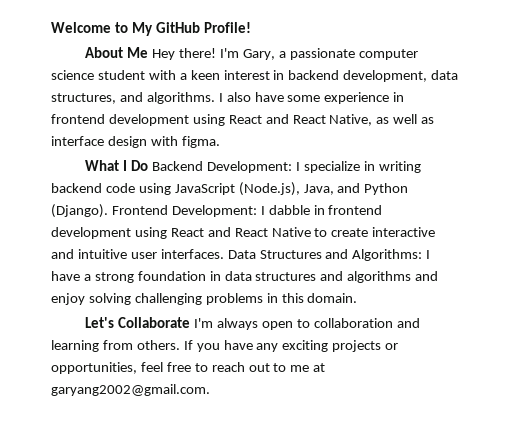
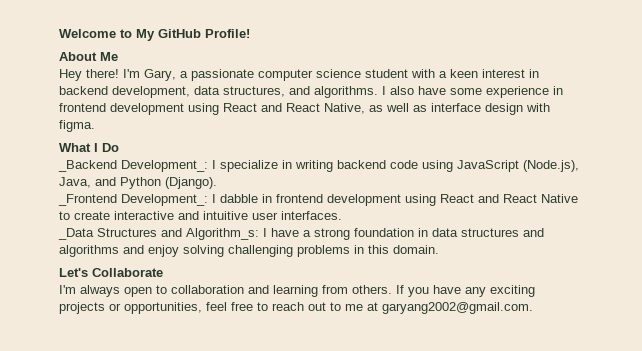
(149, 52) none -> (118, 56) //
[152,161,293,173] Backend Development: -> [58,160,208,172] // _Backend Development_:
[111,205,257,217] Frontend Development: -> [58,194,208,206] // _Frontend Development_:
[227,250,256,259] Data -> [58,228,94,240] // _Data
[352,249,423,261] Algorithms: -> [186,228,259,240] Algorithm_s:
(191, 322) none -> (163, 272) //

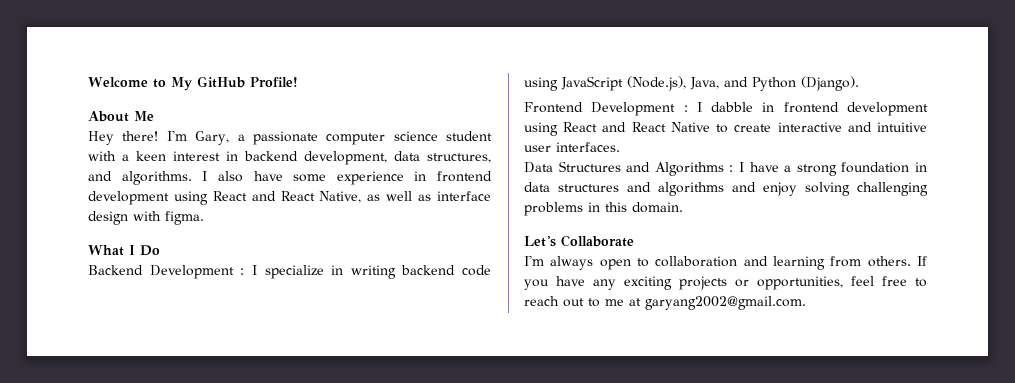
[58,160,208,172] _Backend Development_: -> [88,265,245,279] Backend Development :
[58,194,208,206] _Frontend Development_: -> [524,102,688,116] Frontend Development :
[58,228,94,240] _Data -> [524,162,553,173] Data
[186,228,259,240] Algorithm_s: -> [654,162,734,176] Algorithms :

